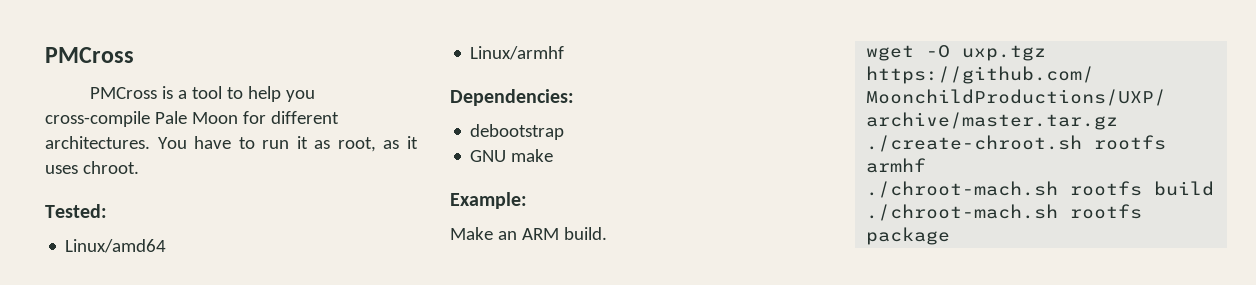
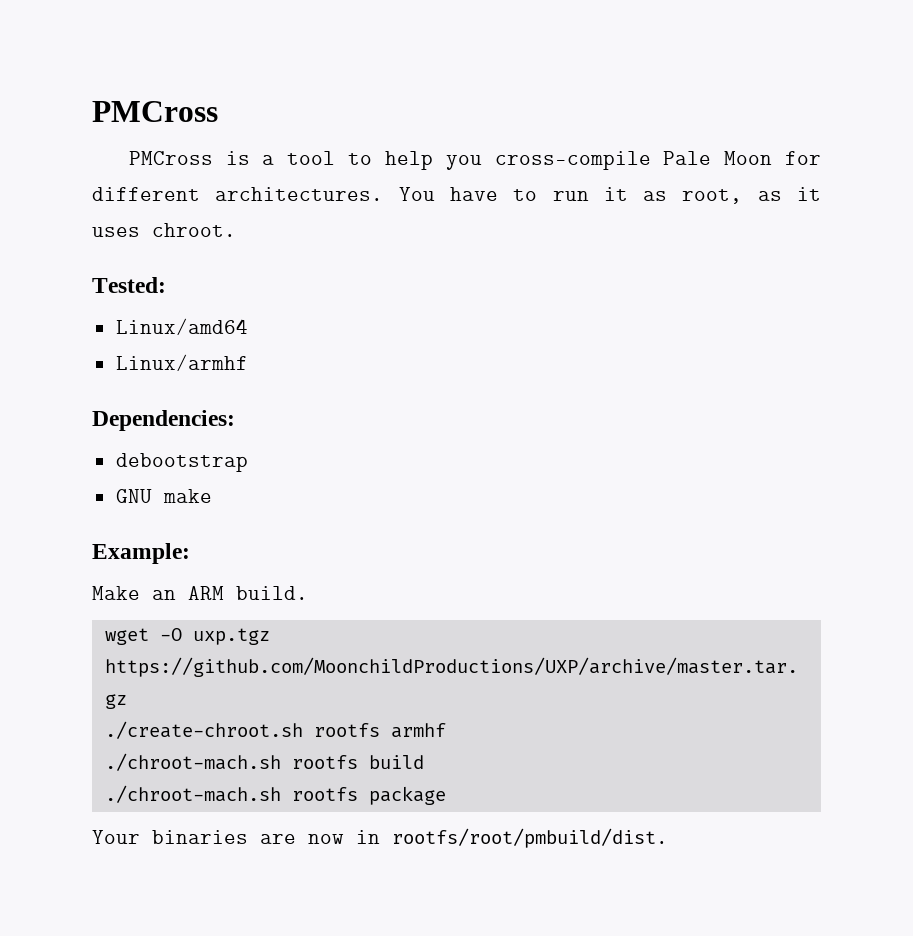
(951, 236) none -> [92,828,668,848] // Your binaries are now in rootfs/root/pmbuild/dist.

